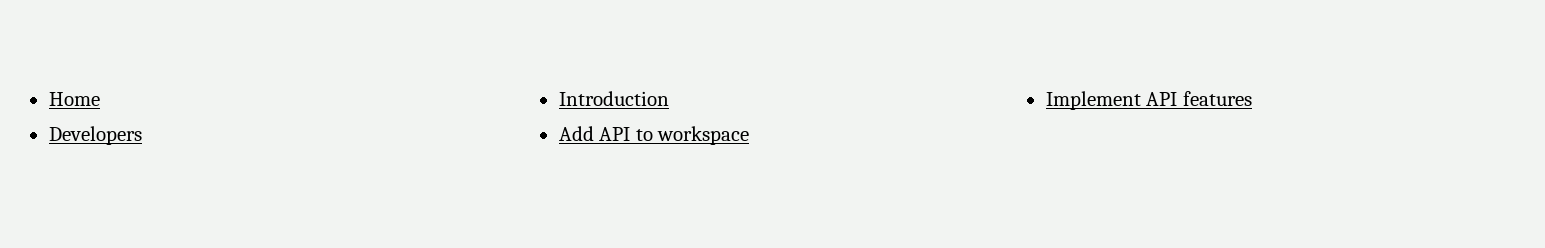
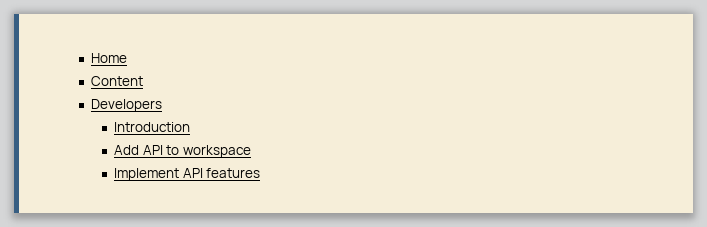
(100, 99) none -> [90,76,143,86] // Content

